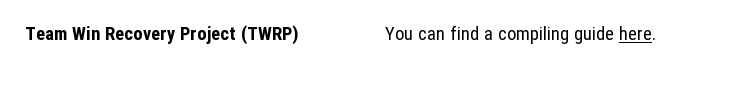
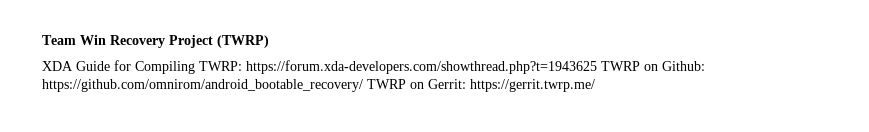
[385,25,656,44] You can find a compiling guide here. -> [42,60,705,74] [42,79,595,92] XDA Guide for Compiling TWRP: https://forum.xda-developers.com/showthread.php?t=1943625 TWRP on Github: https://github.com/omnirom/android_bootable_recovery/ TWRP on Gerrit: https://gerrit.twrp.me/

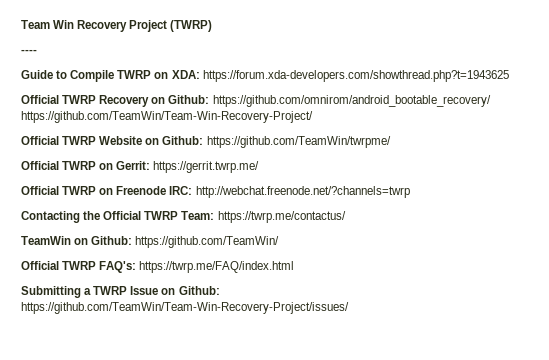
[42,60,705,74] [42,79,595,92] XDA Guide for Compiling TWRP: https://forum.xda-developers.com/showthread.php?t=1943625 TWRP on Github: https://github.com/omnirom/android_bootable_recovery/ TWRP on Gerrit: https://gerrit.twrp.me/ -> [21,49,37,54] [21,70,509,82] [21,95,491,107] [21,111,313,123] [21,136,391,148] [21,161,260,173] [21,186,410,198] [21,211,346,223] [21,236,280,248] [21,261,295,273] [21,286,220,298] [21,302,349,314] ---- // Guide to Compile TWRP on XDA: https://forum.xda-developers.com/showthread.php?t=1943625 // Official TWRP Recovery on Github: https://github.com/omnirom/android_bootable_recovery/ https://github.com/TeamWin/Team-Win-Recovery-Project/ // Official TWRP Website on Github: https://github.com/TeamWin/twrpme/ // Official TWRP on Gerrit: https://gerrit.twrp.me/ // Official TWRP on Freenode IRC: http://webchat.freenode.net/?channels=twrp // Contacting the Official TWRP Team: https://twrp.me/contactus/ // TeamWin on Github: https://github.com/TeamWin/ // Official TWRP FAQ's: https://twrp.me/FAQ/index.html // Submitting a TWRP Issue on Github: https://github.com/TeamWin/Team-Win-Recovery-Project/issues/

